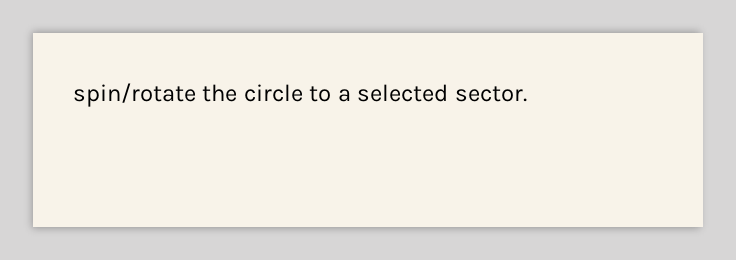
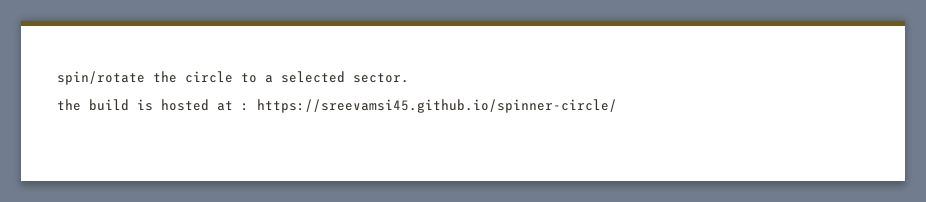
(527, 94) none -> [57,99,617,113] // the build is hosted at : https://sreevamsi45.github.io/spinner-circle/

